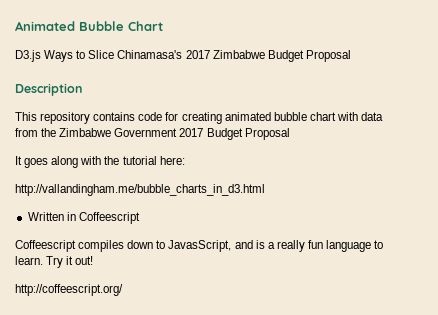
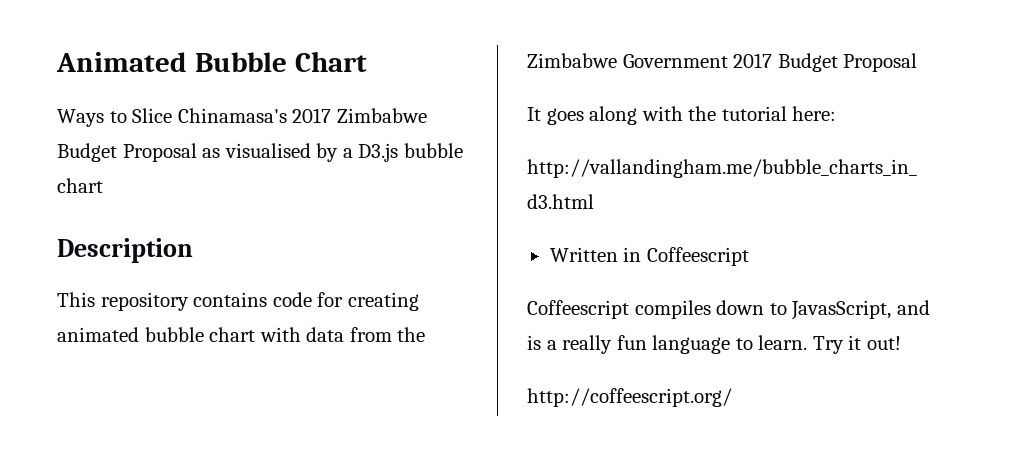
[15,50,41,62] D3.js -> (367, 61) none
(351, 56) none -> [202,143,463,162] [57,178,103,193] as visualised by a D3.js bubble chart

